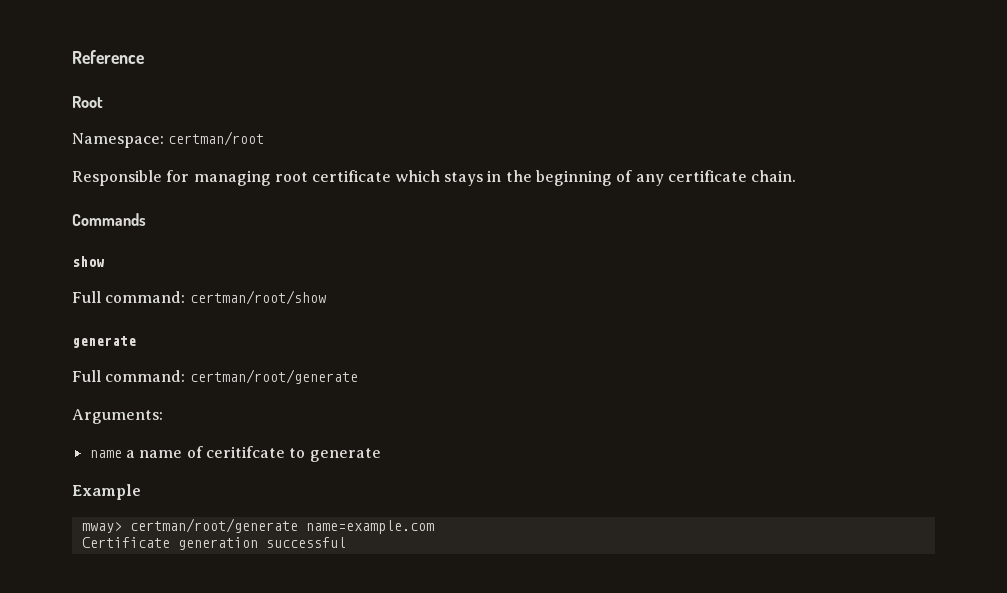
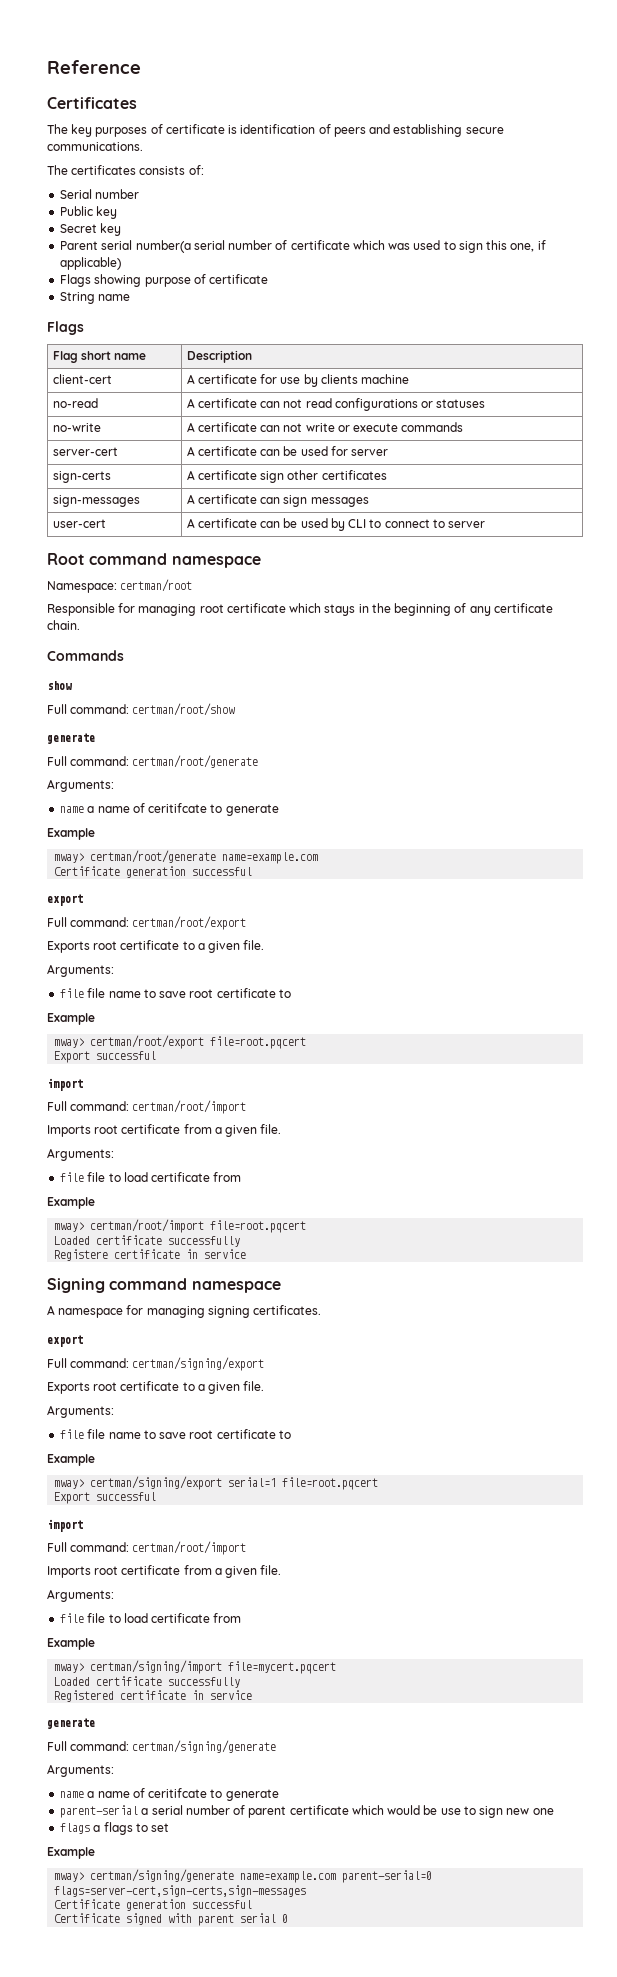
(144, 57) none -> [47,97,137,109] [47,124,504,137] [47,142,143,151] [47,165,204,175] [60,189,140,199] [60,206,118,219] [60,223,122,236] [60,240,546,253] [60,257,122,270] [60,274,269,287] [60,292,131,304] [47,321,84,335] [52,351,147,363] [186,350,252,363] [52,374,112,384] [186,374,410,387] [52,398,98,408] [186,398,486,411] [52,423,101,432] [186,422,464,432] [52,447,118,456] [186,446,389,456] [52,471,111,483] [186,470,387,483] [52,495,140,507] [186,494,369,507] [52,519,106,528] [186,518,486,531] // Certificates // The key purposes of certificate is identification of peers and establishing secure communications. // The certificates consists of: // Serial number // Public key // Secret key // Parent serial number(a serial number of certificate which was used to sign this one, if applicable) // Flags showing purpose of certificate // String name // Flags // Flag short name | Description // client-cert | A certificate for use by clients machine // no-read | A certificate can not read configurations or statuses // no-write | A certificate can not write or execute commands // server-cert | A certificate can be used for server // sign-certs | A certificate sign other certificates // sign-messages | A certificate can sign messages // user-cert | A certificate can be used by CLI to connect to server
(103, 102) none -> [89,553,261,568] command namespace
(346, 542) none -> [47,894,83,906] [47,916,247,930] [47,940,265,953] [47,964,114,977] [60,988,291,998] [47,1013,95,1025] [54,1035,307,1049] [54,1051,157,1063] [47,1078,83,1091] [47,1100,247,1114] [47,1124,282,1137] [47,1148,114,1161] [60,1172,242,1182] [47,1197,95,1209] [54,1219,307,1233] [54,1235,241,1247] [54,1249,247,1261] [47,1278,281,1293] [47,1305,322,1318] [47,1335,83,1347] [47,1357,265,1371] [47,1381,265,1394] [47,1405,114,1418] [60,1429,291,1439] [47,1454,95,1466] [54,1476,379,1490] [54,1492,157,1504] [47,1519,83,1532] [47,1541,247,1555] [47,1565,282,1578] [47,1589,114,1602] [60,1613,242,1623] [47,1638,95,1650] [54,1660,337,1674] [54,1676,241,1688] [54,1690,253,1702] [47,1718,95,1729] [47,1740,277,1753] [47,1764,114,1777] [60,1788,279,1801] [60,1805,554,1818] [60,1822,170,1835] [47,1847,95,1859] [54,1869,433,1883] [54,1885,307,1897] [54,1899,253,1911] [54,1913,289,1926] // export // Full command: certman/root/export // Exports root certificate to a given file. // Arguments: // file file name to save root certificate to // Example // mway> certman/root/export file=root.pqcert // Export successful // import // Full command: certman/root/import // Imports root certificate from a given file. // Arguments: // file file to load certificate from // Example // mway> certman/root/import file=root.pqcert // Loaded certificate successfully // Registere certificate in service // Signing command namespace // A namespace for managing signing certificates. // export // Full command: certman/signing/export // Exports root certificate to a given file. // Arguments: // file file name to save root certificate to // Example // mway> certman/signing/export serial=1 file=root.pqcert // Export successful // import // Full command: certman/root/import // Imports root certificate from a given file. // Arguments: // file file to load certificate from // Example // mway> certman/signing/import file=mycert.pqcert // Loaded certificate successfully // Registered certificate in service // generate // Full command: certman/signing/generate // Arguments: // name a name of ceritifcate to generate // parent-serial a serial number of parent certificate which would be use to sign new one // flags a flags to set // Example // mway> certman/signing/generate name=example.com parent-serial=0 flags=server-cert,sign-certs,sign-messages // Certificate generation successful // Certificate signed with parent serial 0

